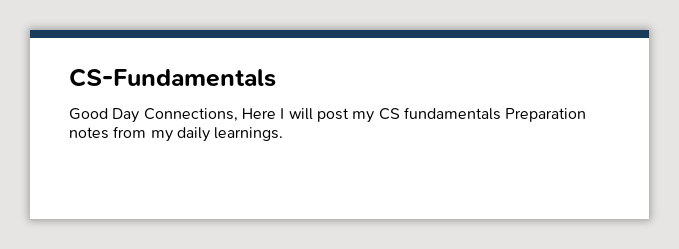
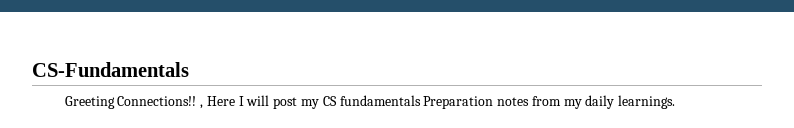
[69,108,238,123] Good Day Connections, -> [64,96,204,109] Greeting Connections!! ,

